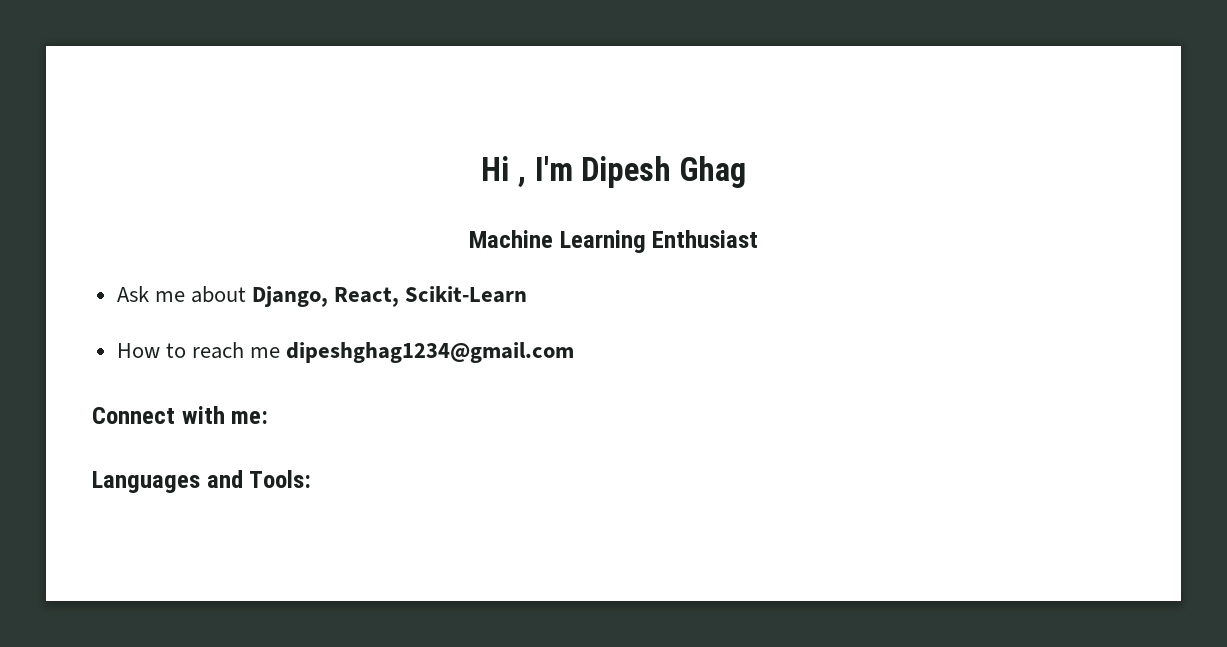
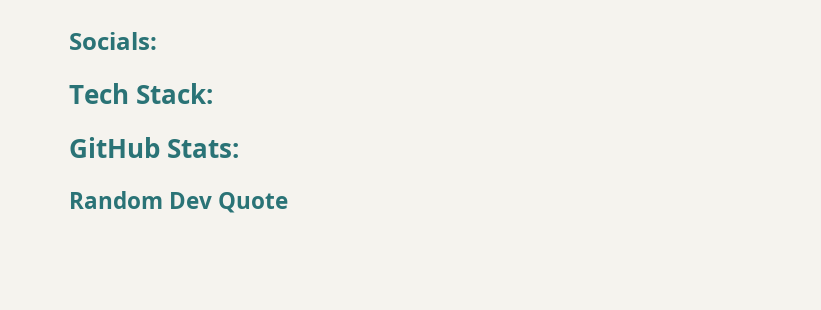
[480,156,747,188] [468,230,759,253] [116,286,528,307] [116,342,575,363] [92,406,269,424] [92,470,312,493] Hi , I'm Dipesh Ghag // Machine Learning Enthusiast // Ask me about Django, React, Scikit-Learn // How to reach me dipeshghag1234@gmail.com // Connect with me: // Languages and Tools: -> [69,32,157,50] [69,83,214,104] [69,137,240,158] [69,191,289,213] Socials: // Tech Stack: // GitHub Stats: // Random Dev Quote

